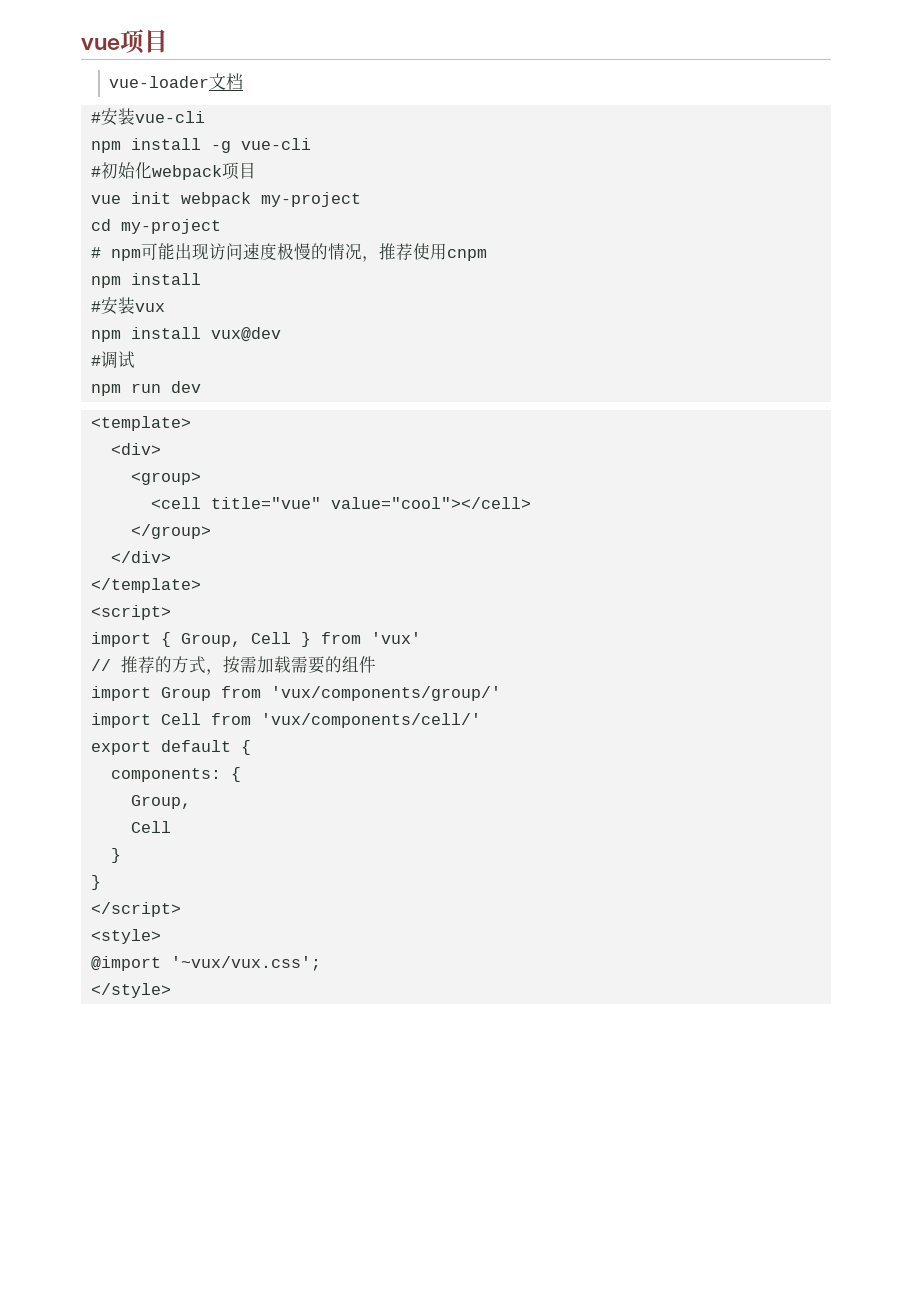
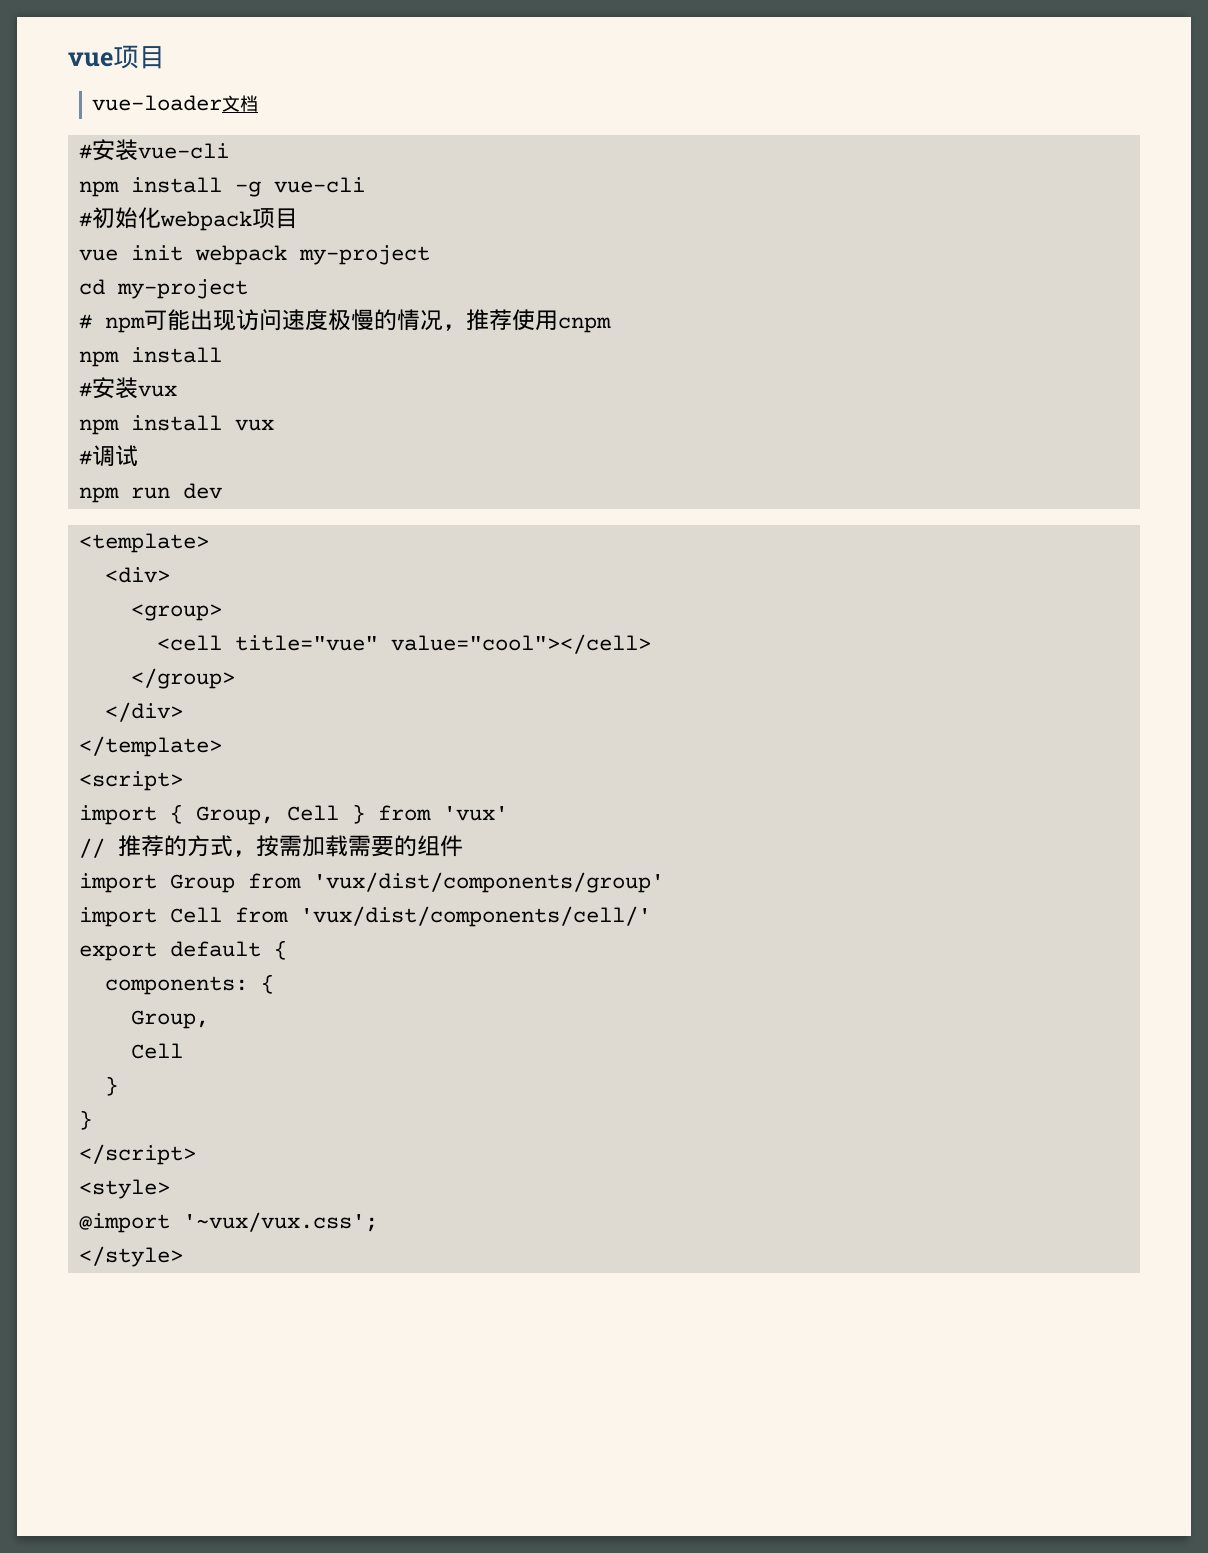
[211,327,282,342] vux@dev -> [234,419,274,431] vux
[271,686,502,701] 'vux/components/group/' -> [312,872,664,893] 'vux/dist/components/group'
[261,713,482,728] 'vux/components/cell/' -> [299,906,651,927] 'vux/dist/components/cell/'

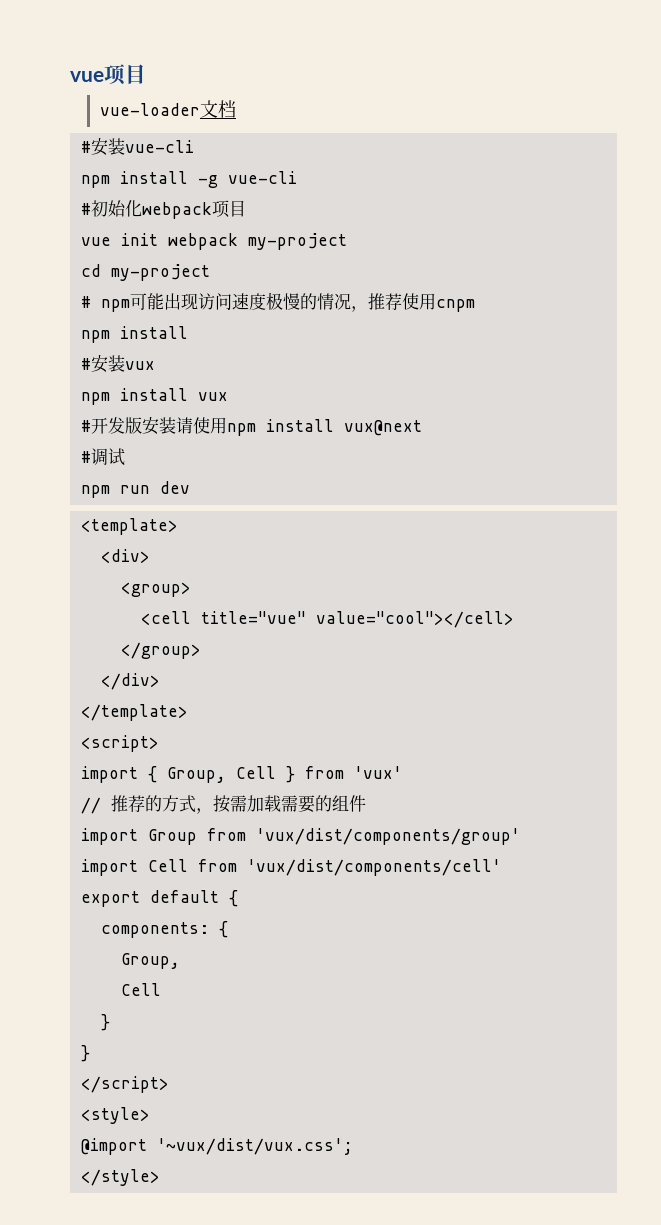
(274, 425) none -> [80,417,422,436] // #开发版安装请使用npm install vux@next
[299,906,651,927] 'vux/dist/components/cell/' -> [246,859,501,876] 'vux/dist/components/cell'
[182,1212,378,1232] '~vux/vux.css'; -> [156,1138,353,1155] '~vux/dist/vux.css';

